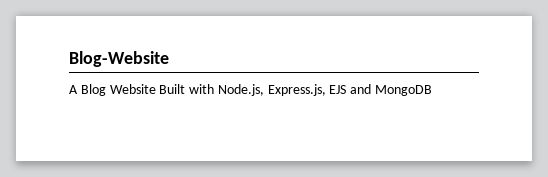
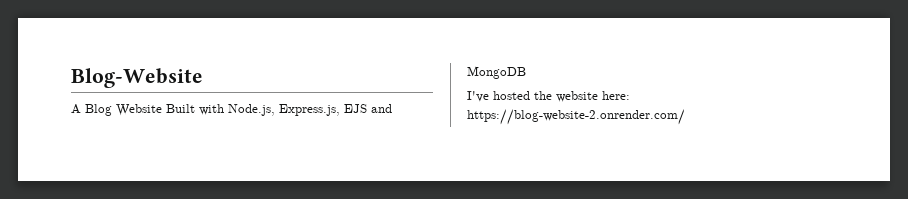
(433, 90) none -> [467,91,630,102] [467,109,685,125] // I've hosted the website here: https://blog-website-2.onrender.com/

